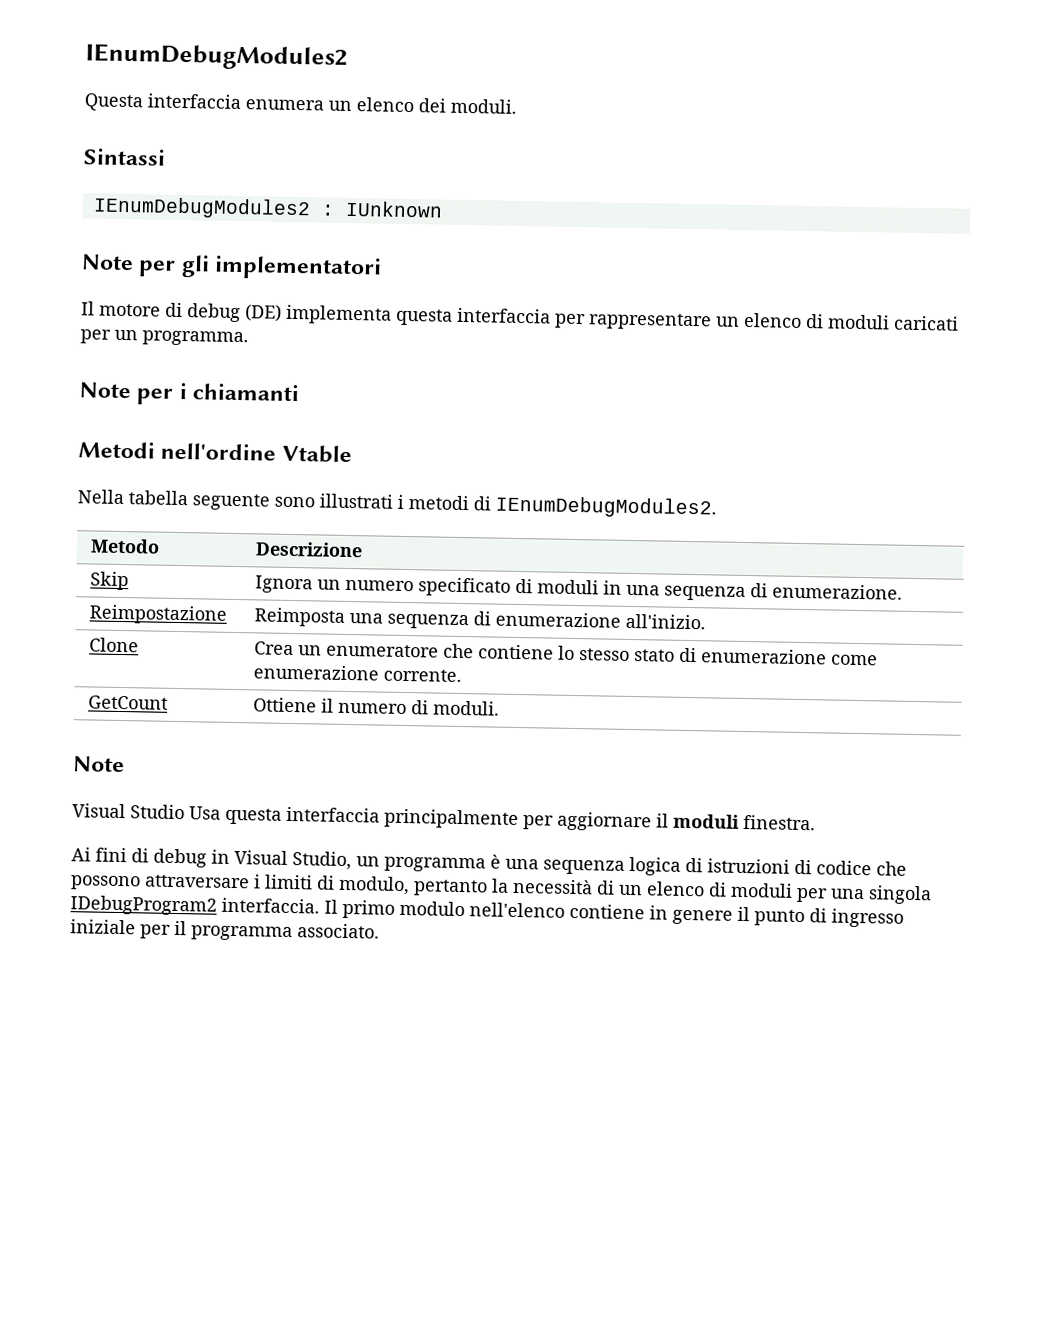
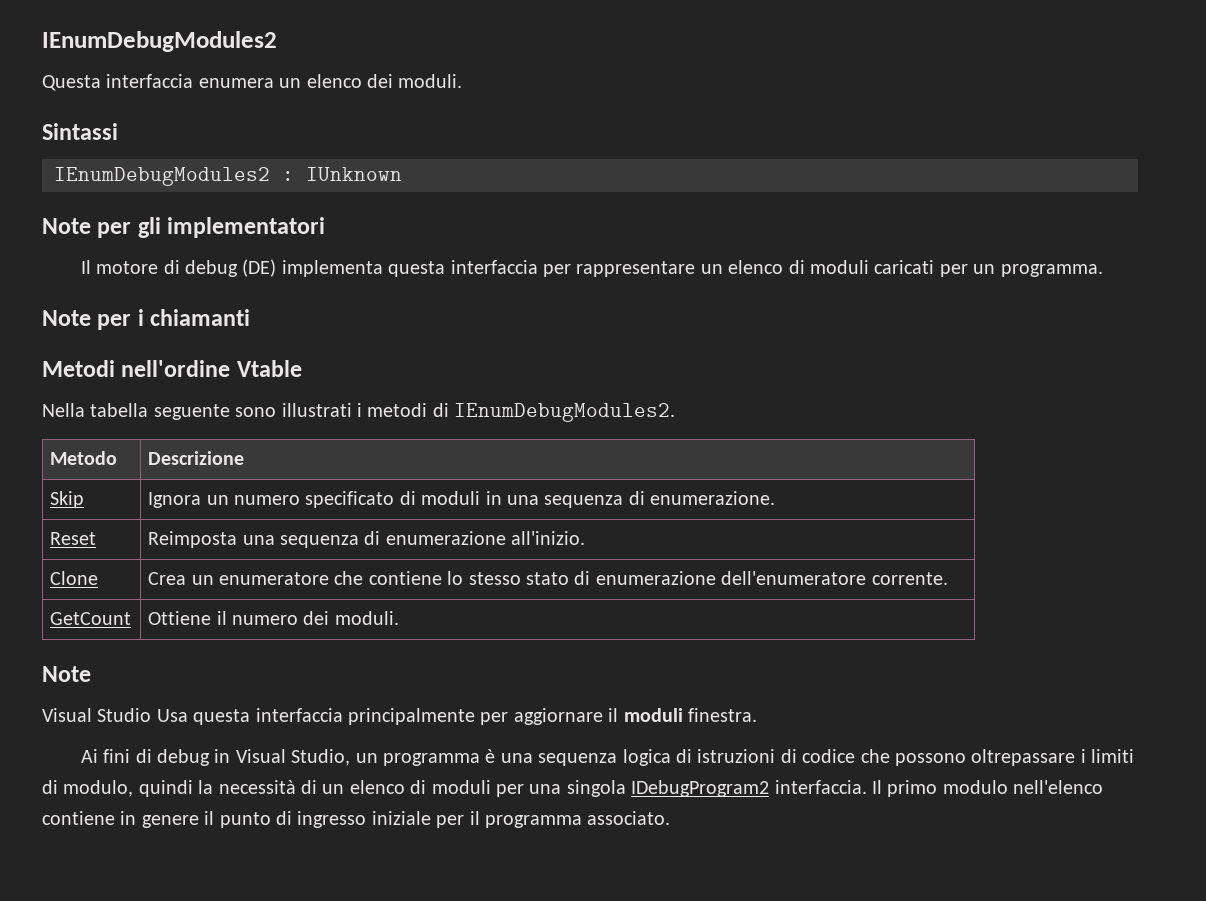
[88,604,227,625] Reimpostazione -> [50,532,97,545] Reset
[830,654,878,666] [252,664,379,681] come enumerazione -> [721,571,867,585] dell'enumeratore
[410,700,429,715] di -> [303,611,330,625] dei
[145,874,250,889] attraversare -> [971,749,1076,766] oltrepassare
[413,879,488,897] pertanto -> [138,780,193,797] quindi

